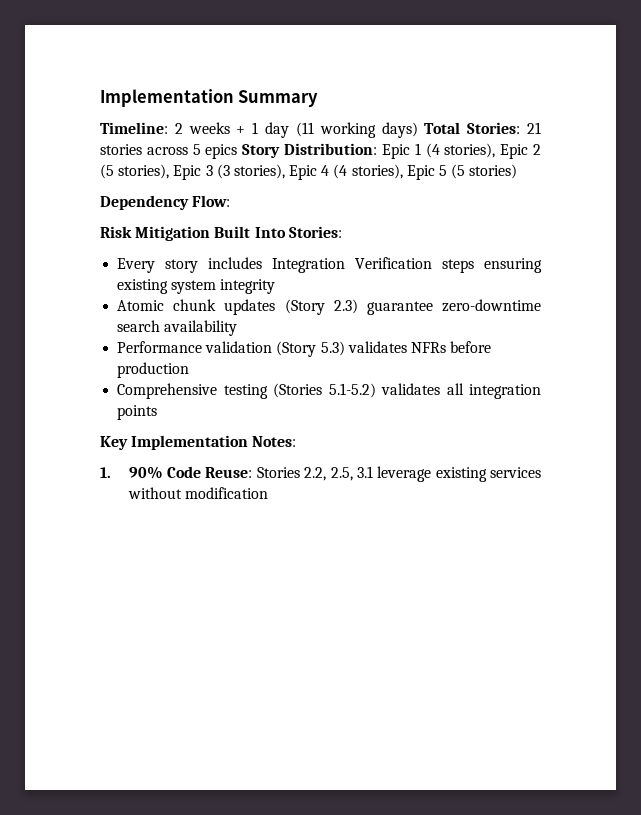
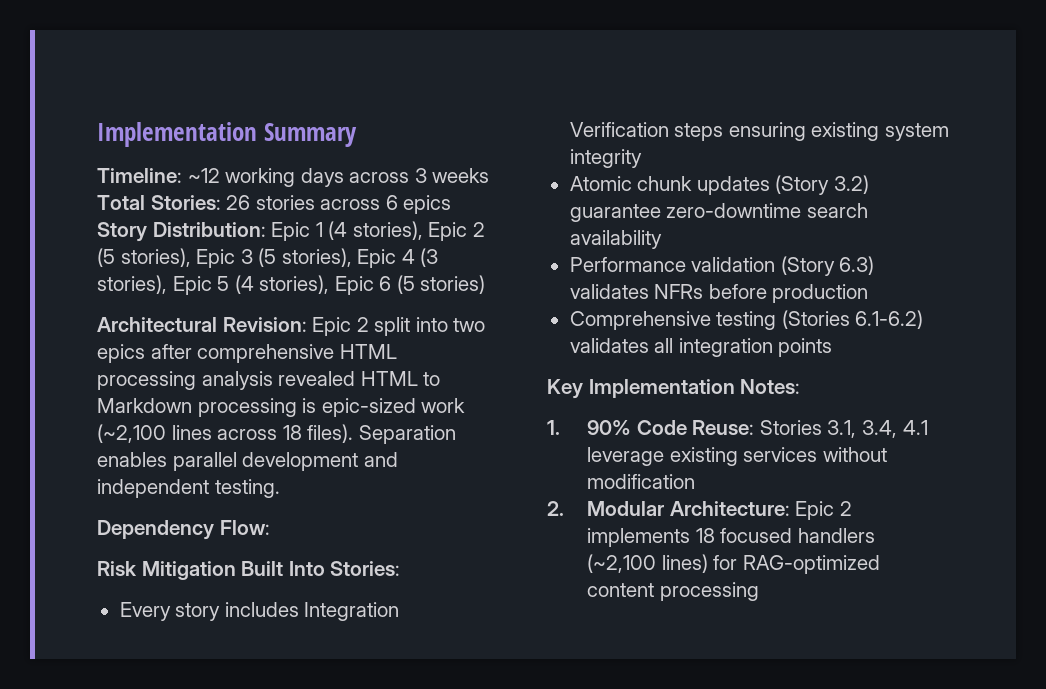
[174,122,418,138] 2 weeks + 1 day (11 working days) -> [187,168,490,187] ~12 working days across 3 weeks
[527,122,541,134] 21 -> [226,195,251,210] 26
[192,144,201,155] 5 -> [385,195,398,210] 6
(213, 170) none -> [258,248,415,268] (5 stories), Epic 4
[321,164,448,180] 4 (4 stories), Epic 5 -> [217,275,392,295] 5 (4 stories), Epic 6
(518, 171) none -> [97,317,486,336] [97,344,397,363] [97,371,441,390] [97,398,466,417] [97,424,456,444] [97,452,398,471] [97,479,280,498] // Architectural Revision: Epic 2 split into two epics after comprehensive HTML processing analysis revealed HTML to Markdown processing is epic-sized work (~2,100 lines across 18 files). Separation enables parallel development and independent testing.
[333,299,358,314] 2.3) -> [833,175,869,194] 3.2)
[320,341,345,356] 5.3) -> [839,256,875,275] 6.3)
[328,383,376,398] 5.1-5.2) -> [855,310,924,329] 6.1-6.2)
[304,466,373,481] 2.2, 2.5, 3.1 -> [827,420,928,438] 3.1, 3.4, 4.1
(268, 493) none -> [547,501,852,520] [587,528,875,547] [587,554,880,574] [587,582,759,601] // 2. Modular Architecture: Epic 2 implements 18 focused handlers (~2,100 lines) for RAG-optimized content processing

